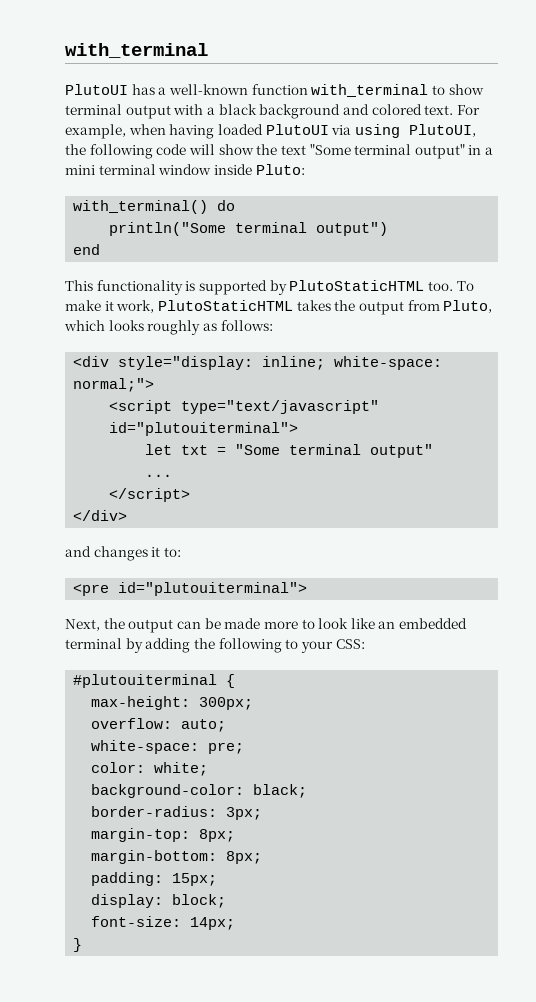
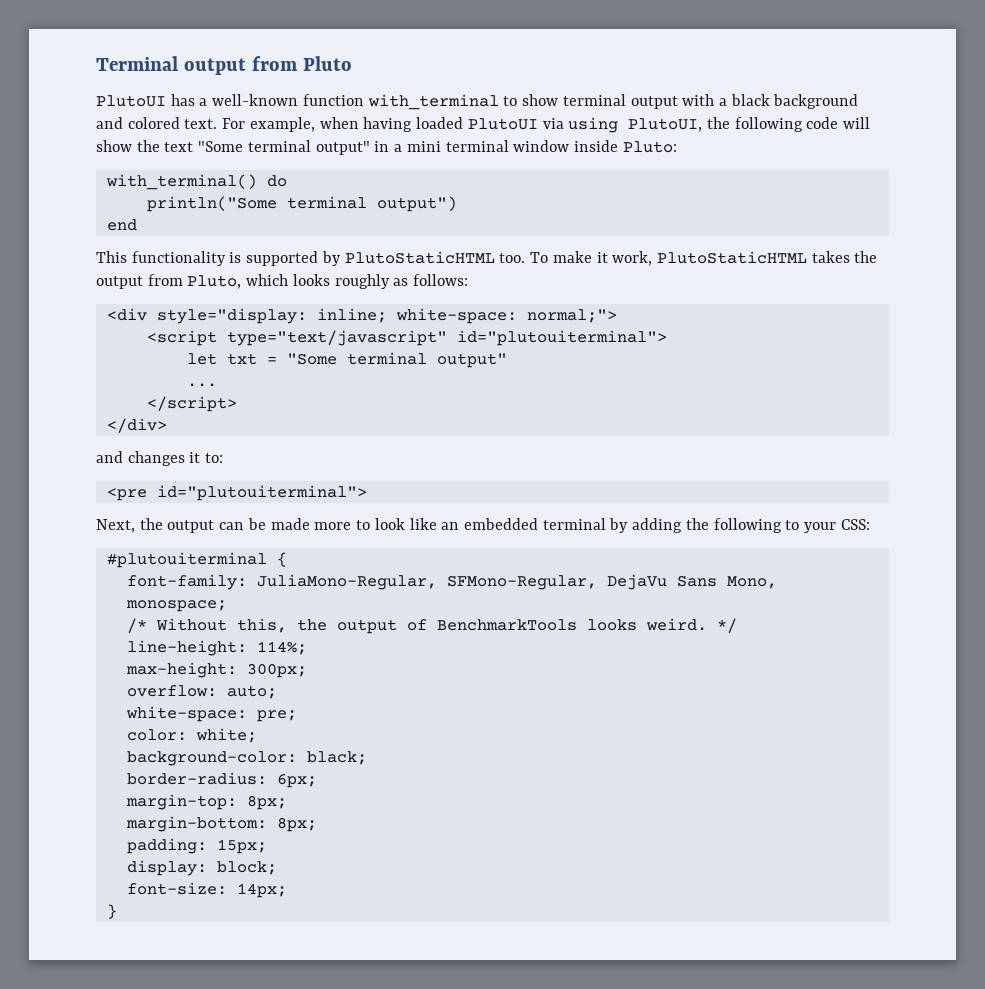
[65,43,208,58] with_terminal -> [96,56,352,75] Terminal output from Pluto
(236, 681) none -> [126,574,777,590] [125,600,227,612] [126,618,737,634] [126,640,307,656] // font-family: JuliaMono-Regular, SFMono-Regular, DejaVu Sans Mono, monospace; // /* Without this, the output of BenchmarkTools looks weird. */ // line-height: 114%;
[226,807,263,820] 3px; -> [276,773,317,788] 6px;

